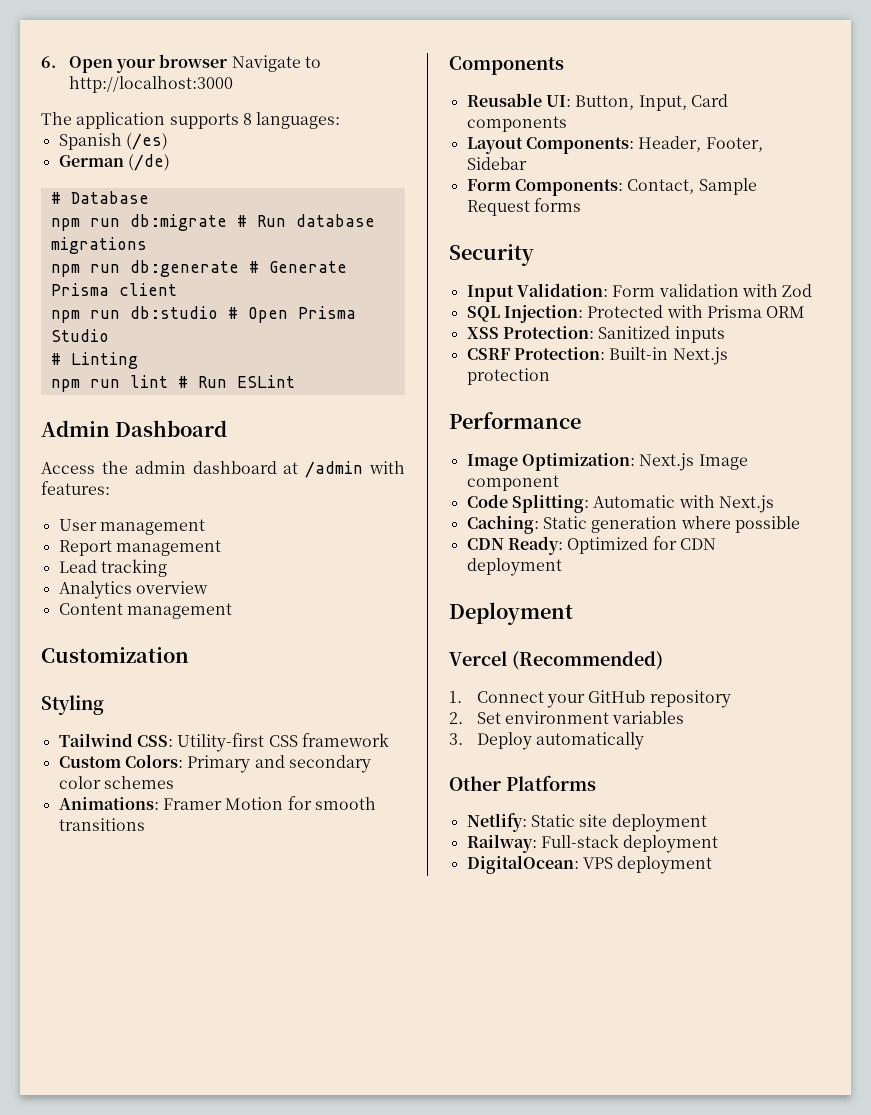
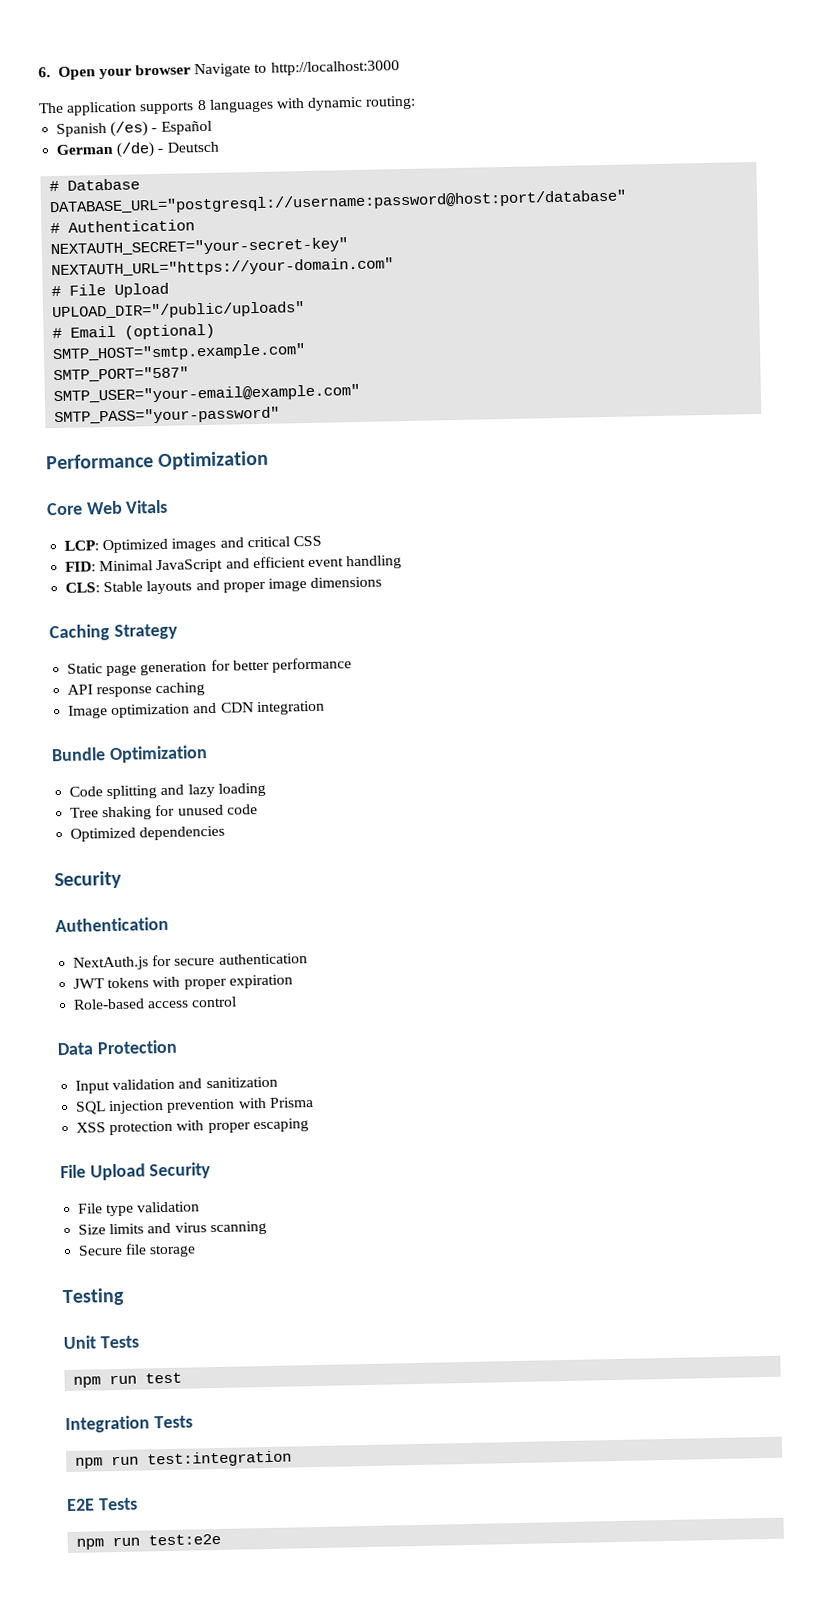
[256,112,341,129] languages: -> [208,95,417,113] languages with dynamic routing:
(168, 141) none -> [151,120,212,135] - Español
(170, 162) none -> [157,141,219,153] - Deutsch
[50,214,375,231] [50,237,147,254] [50,260,347,277] [50,283,177,296] [50,306,356,323] [50,329,109,342] [50,352,138,369] [50,375,295,392] [41,420,228,437] [41,461,405,478] [41,481,110,495] [58,519,205,535] [58,540,221,556] [58,559,167,577] [58,581,208,599] [58,603,232,619] [41,647,189,663] [41,695,104,715] [58,733,389,752] [58,754,371,773] [58,776,174,789] [58,796,376,810] [58,818,145,831] [449,56,564,75] [466,93,728,111] [466,116,567,132] [466,136,763,154] [466,157,527,170] [466,178,757,196] [466,198,581,216] [449,244,534,266] [466,283,813,302] [466,305,806,323] [466,326,725,343] [466,347,728,365] [466,368,550,385] [449,412,581,429] [466,453,748,471] [466,475,559,491] [466,494,774,513] [466,515,800,534] [466,536,716,555] [466,558,562,576] [449,602,573,625] [449,651,663,670] [449,690,731,708] [449,711,685,724] [449,732,644,750] [449,775,596,791] [466,813,707,832] [466,834,719,853] [466,855,713,874] npm run db:migrate # Run database migrations // npm run db:generate # Generate Prisma client // npm run db:studio # Open Prisma Studio // # Linting // npm run lint # Run ESLint // Admin Dashboard // Access the admin dashboard at /admin with features: // User management // Report management // Lead tracking // Analytics overview // Content management // Customization // Styling // Tailwind CSS: Utility-first CSS framework // Custom Colors: Primary and secondary color schemes // Animations: Framer Motion for smooth transitions // Components // Reusable UI: Button, Input, Card components // Layout Components: Header, Footer, Sidebar // Form Components: Contact, Sample Request forms // Security // Input Validation: Form validation with Zod // SQL Injection: Protected with Prisma ORM // XSS Protection: Sanitized inputs // CSRF Protection: Built-in Next.js protection // Performance // Image Optimization: Next.js Image component // Code Splitting: Automatic with Next.js // Caching: Static generation where possible // CDN Ready: Optimized for CDN deployment // Deployment // Vercel (Recommended) // 1. Connect your GitHub repository // 2. Set environment variables // 3. Deploy automatically // Other Platforms // Netlify: Static site deployment // Railway: Full-stack deployment // DigitalOcean: VPS deployment -> [49,189,628,216] [50,219,196,234] [50,237,349,258] [51,257,395,279] [51,282,170,298] [52,301,306,321] [52,323,216,340] [52,343,307,363] [53,366,190,383] [53,383,361,405] [54,406,281,426] [46,450,270,471] [46,499,169,516] [64,535,322,554] [65,555,403,574] [65,576,383,595] [49,623,178,642] [67,657,352,677] [67,682,206,698] [68,700,325,719] [51,745,208,764] [69,782,266,800] [70,804,258,821] [70,825,226,842] [54,870,122,890] [55,916,169,933] [73,953,308,971] [73,974,293,990] [73,996,238,1010] [57,1039,178,1056] [75,1076,278,1094] [75,1097,314,1115] [76,1118,309,1136] [60,1162,212,1181] [78,1201,201,1217] [78,1220,267,1236] [78,1243,197,1258] [62,1287,125,1307] [63,1335,139,1350] [73,1372,183,1388] [65,1415,193,1434] [75,1450,293,1469] [66,1497,138,1512] [76,1533,222,1550] DATABASE_URL="postgresql://username:password@host:port/database" // # Authentication // NEXTAUTH_SECRET="your-secret-key" // NEXTAUTH_URL="https://your-domain.com" // # File Upload // UPLOAD_DIR="/public/uploads" // # Email (optional) // SMTP_HOST="smtp.example.com" // SMTP_PORT="587" // SMTP_USER="your-email@example.com" // SMTP_PASS="your-password" // Performance Optimization // Core Web Vitals // LCP: Optimized images and critical CSS // FID: Minimal JavaScript and efficient event handling // CLS: Stable layouts and proper image dimensions // Caching Strategy // Static page generation for better performance // API response caching // Image optimization and CDN integration // Bundle Optimization // Code splitting and lazy loading // Tree shaking for unused code // Optimized dependencies // Security // Authentication // NextAuth.js for secure authentication // JWT tokens with proper expiration // Role-based access control // Data Protection // Input validation and sanitization // SQL injection prevention with Prisma // XSS protection with proper escaping // File Upload Security // File type validation // Size limits and virus scanning // Secure file storage // Testing // Unit Tests // npm run test // Integration Tests // npm run test:integration // E2E Tests // npm run test:e2e

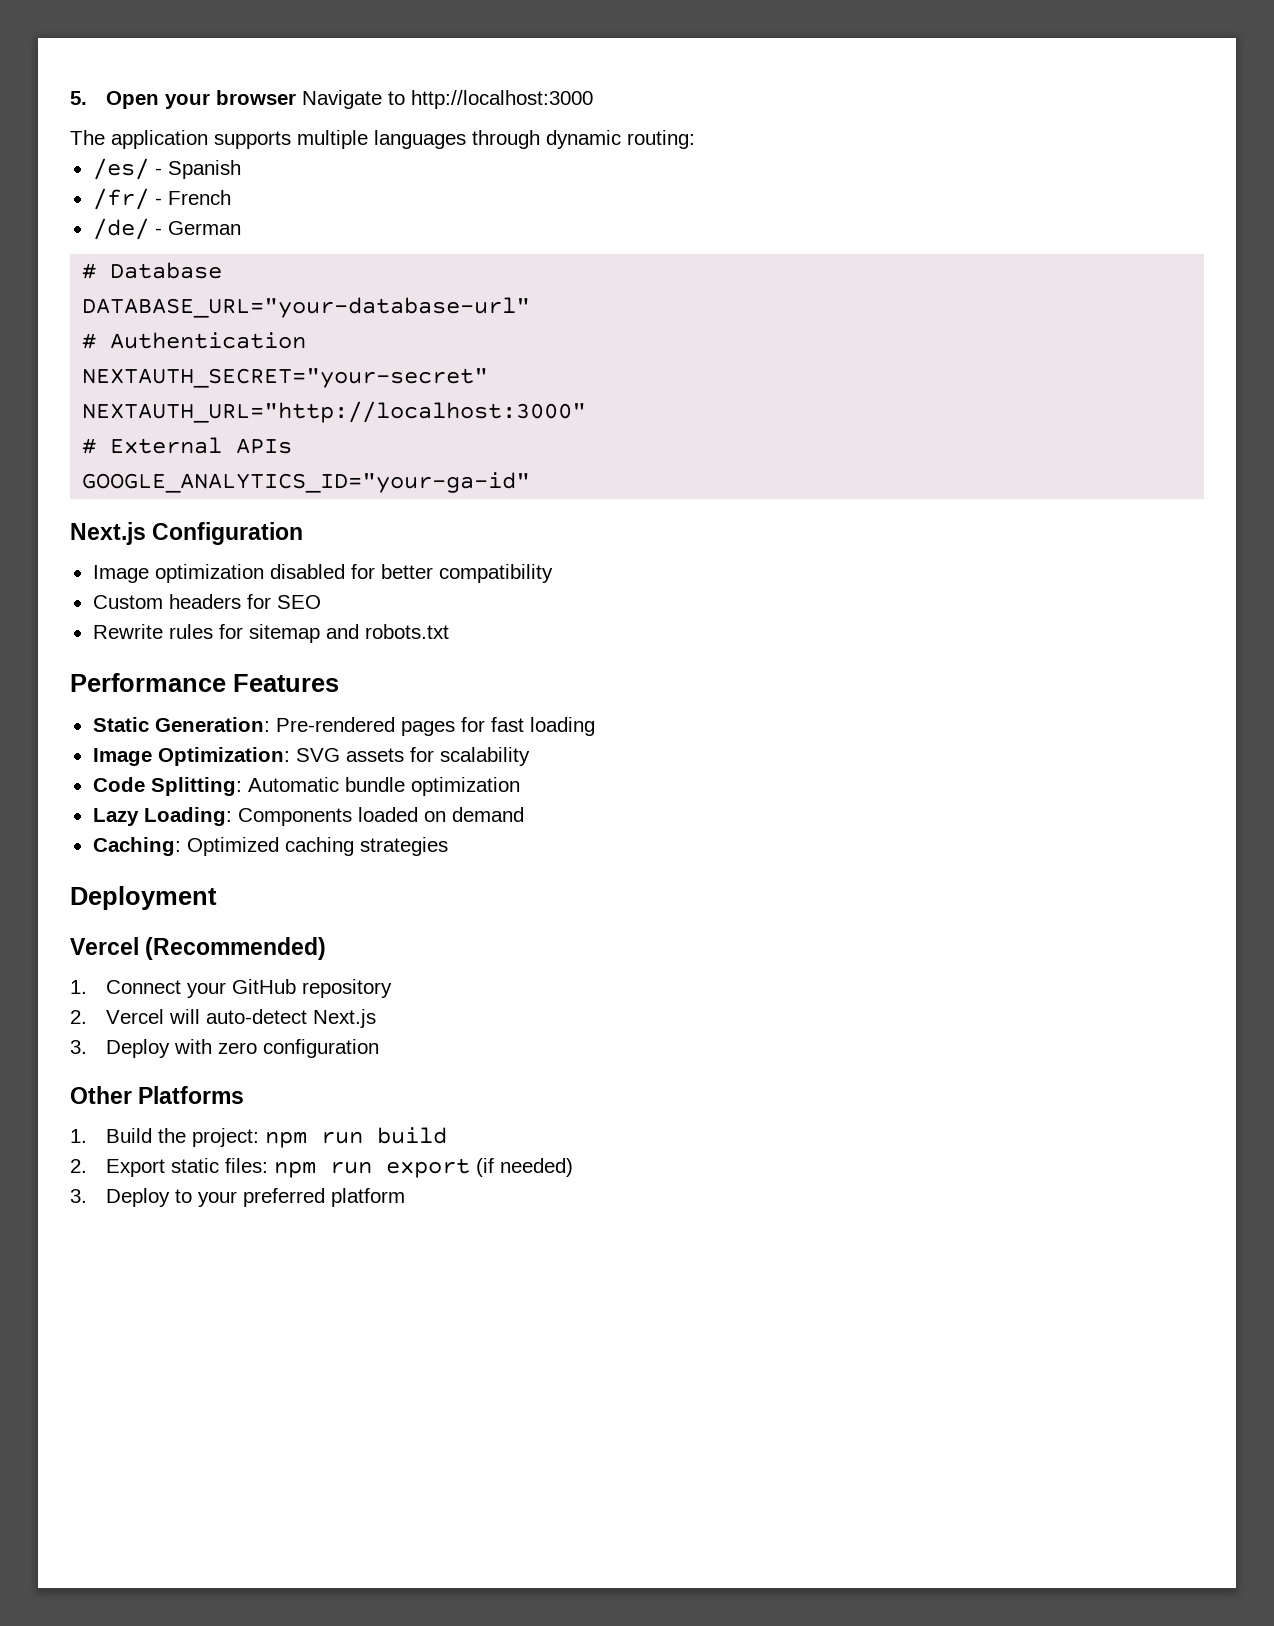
[38,67,51,78] 6. -> [70,91,87,105] 5.
[196,98,305,113] 8 languages with -> [297,130,540,149] multiple languages through
(417, 102) none -> [92,158,162,180] /es/ -
[110,120,212,137] [56,141,219,158] (/es) - Español // German (/de) - Deutsch -> [92,188,231,210] [92,218,241,240] // /fr/ - French // /de/ - German
[49,189,628,216] DATABASE_URL="postgresql://username:password@host:port/database" -> [82,297,531,318] DATABASE_URL="your-database-url"
[50,237,349,258] [51,257,395,279] [51,282,170,298] [52,301,306,321] [52,323,216,340] [52,343,307,363] [53,366,190,383] [53,383,361,405] [54,406,281,426] [46,450,270,471] [46,499,169,516] [64,535,322,554] [65,555,403,574] [65,576,383,595] [49,623,178,642] [67,657,352,677] [67,682,206,698] [68,700,325,719] [51,745,208,764] [69,782,266,800] [70,804,258,821] [70,825,226,842] [54,870,122,890] [55,916,169,933] [73,953,308,971] [73,974,293,990] [73,996,238,1010] [57,1039,178,1056] [75,1076,278,1094] [75,1097,314,1115] [76,1118,309,1136] [60,1162,212,1181] [78,1201,201,1217] [78,1220,267,1236] [78,1243,197,1258] [62,1287,125,1307] [63,1335,139,1350] [73,1372,183,1388] [65,1415,193,1434] [75,1450,293,1469] [66,1497,138,1512] [76,1533,222,1550] NEXTAUTH_SECRET="your-secret-key" // NEXTAUTH_URL="https://your-domain.com" // # File Upload // UPLOAD_DIR="/public/uploads" // # Email (optional) // SMTP_HOST="smtp.example.com" // SMTP_PORT="587" // SMTP_USER="your-email@example.com" // SMTP_PASS="your-password" // Performance Optimization // Core Web Vitals // LCP: Optimized images and critical CSS // FID: Minimal JavaScript and efficient event handling // CLS: Stable layouts and proper image dimensions // Caching Strategy // Static page generation for better performance // API response caching // Image optimization and CDN integration // Bundle Optimization // Code splitting and lazy loading // Tree shaking for unused code // Optimized dependencies // Security // Authentication // NextAuth.js for secure authentication // JWT tokens with proper expiration // Role-based access control // Data Protection // Input validation and sanitization // SQL injection prevention with Prisma // XSS protection with proper escaping // File Upload Security // File type validation // Size limits and virus scanning // Secure file storage // Testing // Unit Tests // npm run test // Integration Tests // npm run test:integration // E2E Tests // npm run test:e2e -> [82,368,489,388] [82,401,587,423] [82,437,293,454] [82,472,531,493] [70,522,304,545] [92,564,553,583] [92,594,321,609] [92,624,449,643] [70,673,339,692] [92,717,595,736] [92,747,530,766] [92,777,520,796] [92,807,524,826] [92,837,448,856] [70,886,217,910] [70,937,327,960] [70,979,392,998] [70,1009,376,1028] [70,1039,379,1058] [70,1086,245,1104] [70,1127,447,1148] [70,1158,573,1178] [70,1188,405,1207] NEXTAUTH_SECRET="your-secret" // NEXTAUTH_URL="http://localhost:3000" // # External APIs // GOOGLE_ANALYTICS_ID="your-ga-id" // Next.js Configuration // Image optimization disabled for better compatibility // Custom headers for SEO // Rewrite rules for sitemap and robots.txt // Performance Features // Static Generation: Pre-rendered pages for fast loading // Image Optimization: SVG assets for scalability // Code Splitting: Automatic bundle optimization // Lazy Loading: Components loaded on demand // Caching: Optimized caching strategies // Deployment // Vercel (Recommended) // 1. Connect your GitHub repository // 2. Vercel will auto-detect Next.js // 3. Deploy with zero configuration // Other Platforms // 1. Build the project: npm run build // 2. Export static files: npm run export (if needed) // 3. Deploy to your preferred platform

